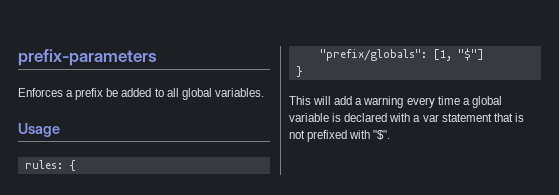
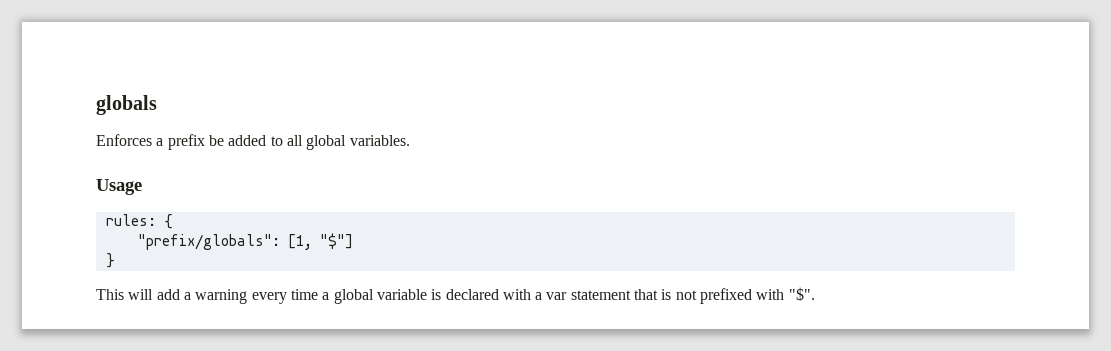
[18,49,157,66] prefix-parameters -> [96,95,157,115] globals

